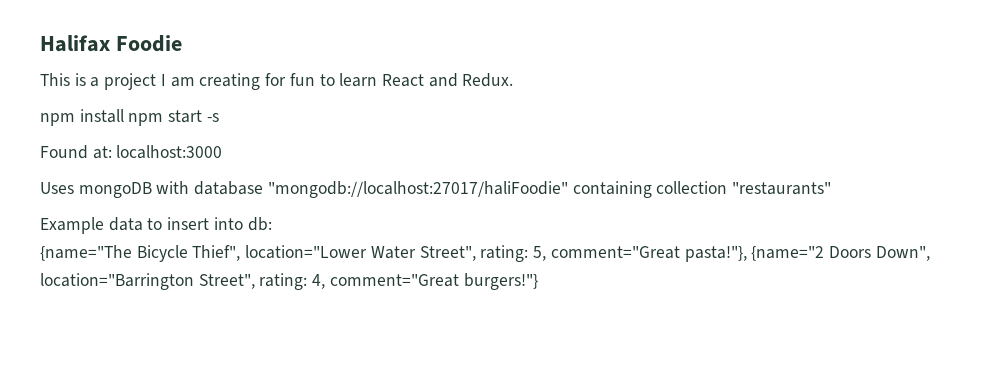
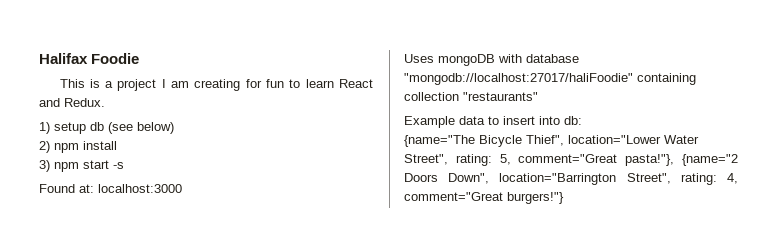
(514, 80) none -> [39,122,174,134] [39,141,50,153] 1) setup db (see below) // 2)
(124, 116) none -> [39,160,50,172] // 3)

